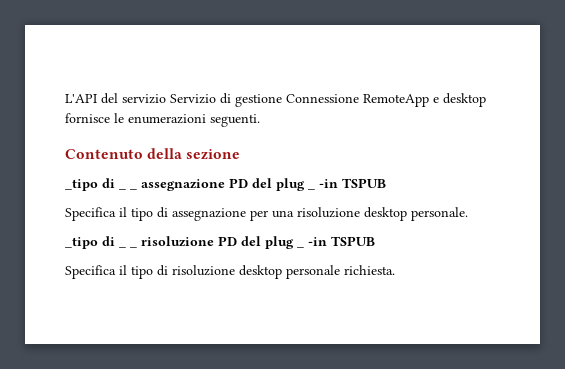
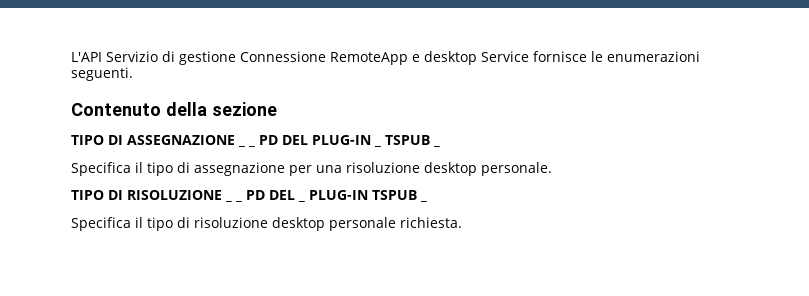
[101,93,166,104] del servizio -> (102, 57) none
(486, 100) none -> [480,51,529,62] Service
[65,178,115,191] [119,178,315,191] [319,178,386,188] _tipo di _ _ assegnazione PD del plug _ -in TSPUB -> [71,135,235,145] [238,145,255,147] [259,135,371,145] [374,145,381,147] [385,135,430,145] [433,145,440,147] TIPO DI ASSEGNAZIONE _ _ PD DEL PLUG-IN _ TSPUB _
[65,236,115,249] [119,236,304,249] [308,236,375,246] _tipo di _ _ risoluzione PD del plug _ -in TSPUB -> [71,190,222,200] [225,200,242,202] [246,190,295,200] [298,200,305,202] [309,190,417,200] [420,200,427,202] TIPO DI RISOLUZIONE _ _ PD DEL _ PLUG-IN TSPUB _

